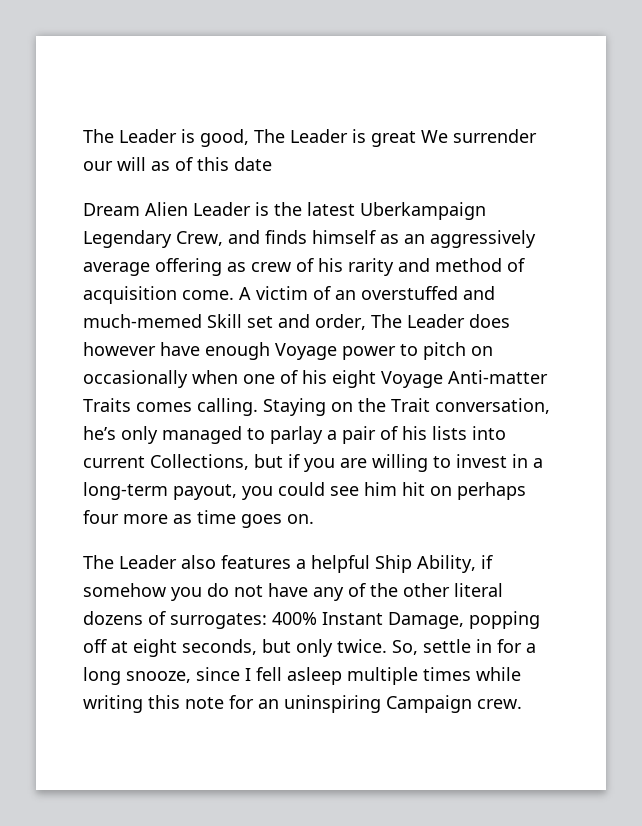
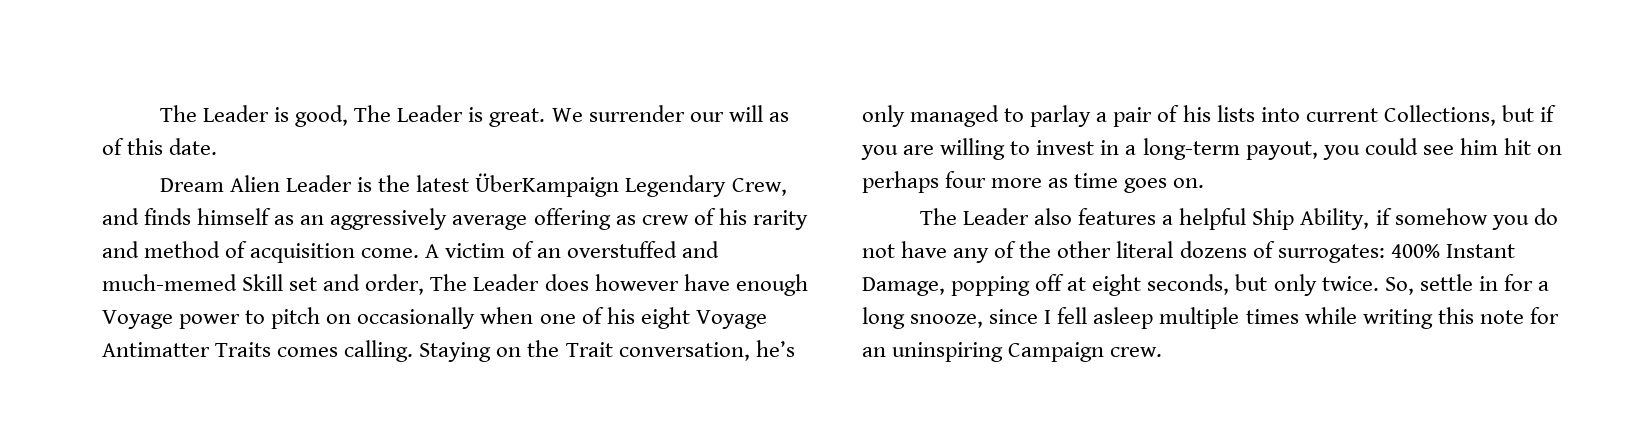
[371,131,416,147] great -> [489,108,546,127] great.
[234,157,272,171] date -> [169,138,218,155] date.
[360,202,486,220] Uberkampaign -> [475,173,620,197] ÜberKampaign
[448,370,548,384] Anti-matter -> [102,342,210,357] Antimatter

